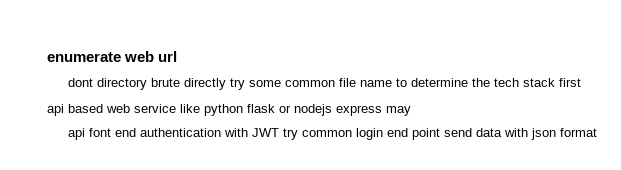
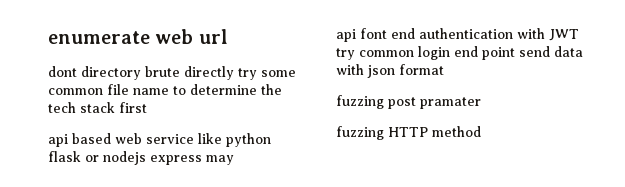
(597, 132) none -> [336,95,481,109] [336,126,481,140] // fuzzing post pramater // fuzzing HTTP method

